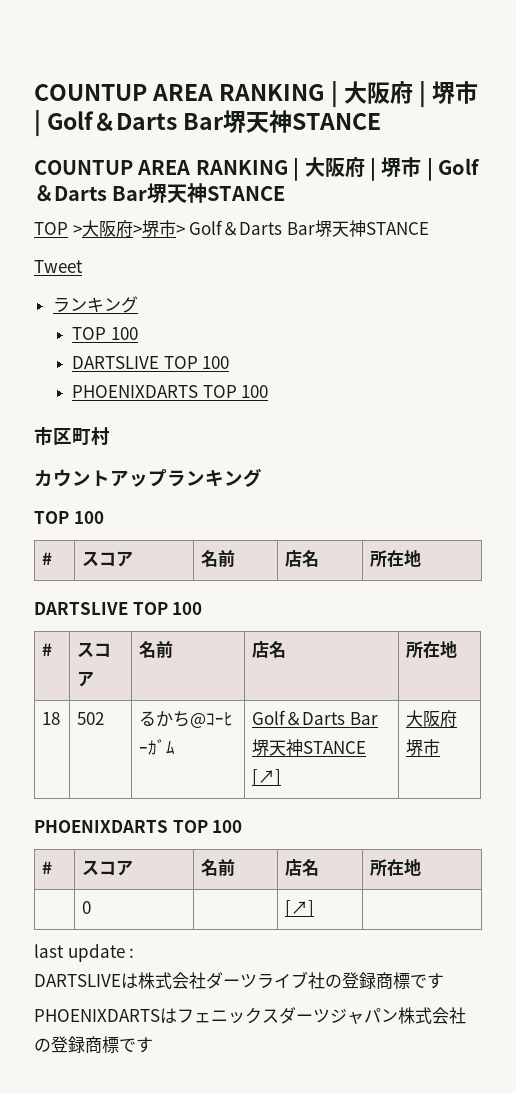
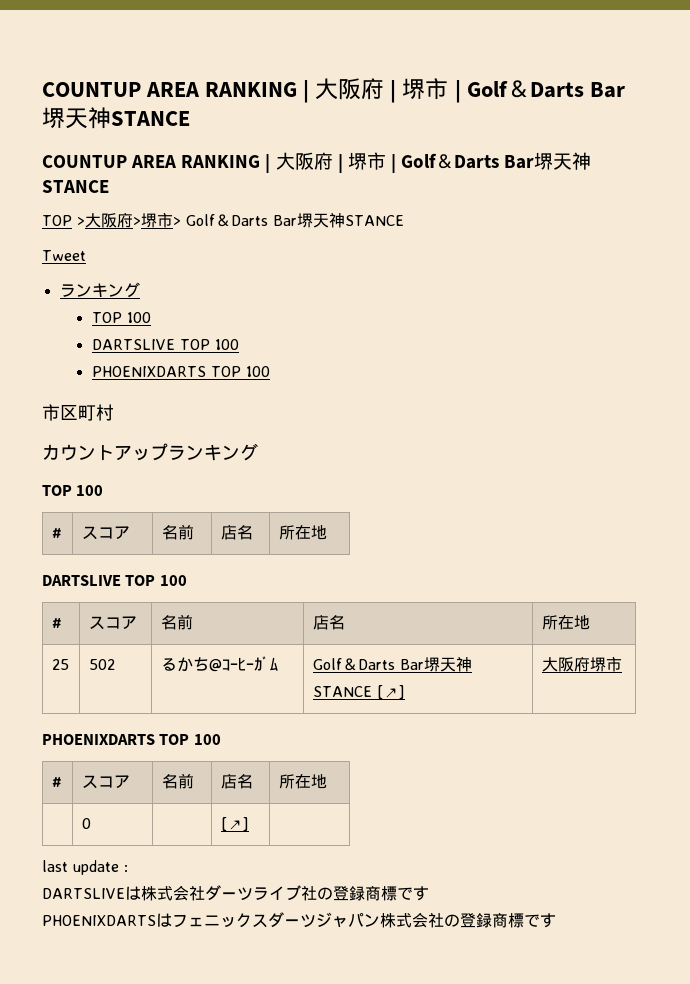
[42,712,61,725] 18 -> [51,659,69,670] 25

